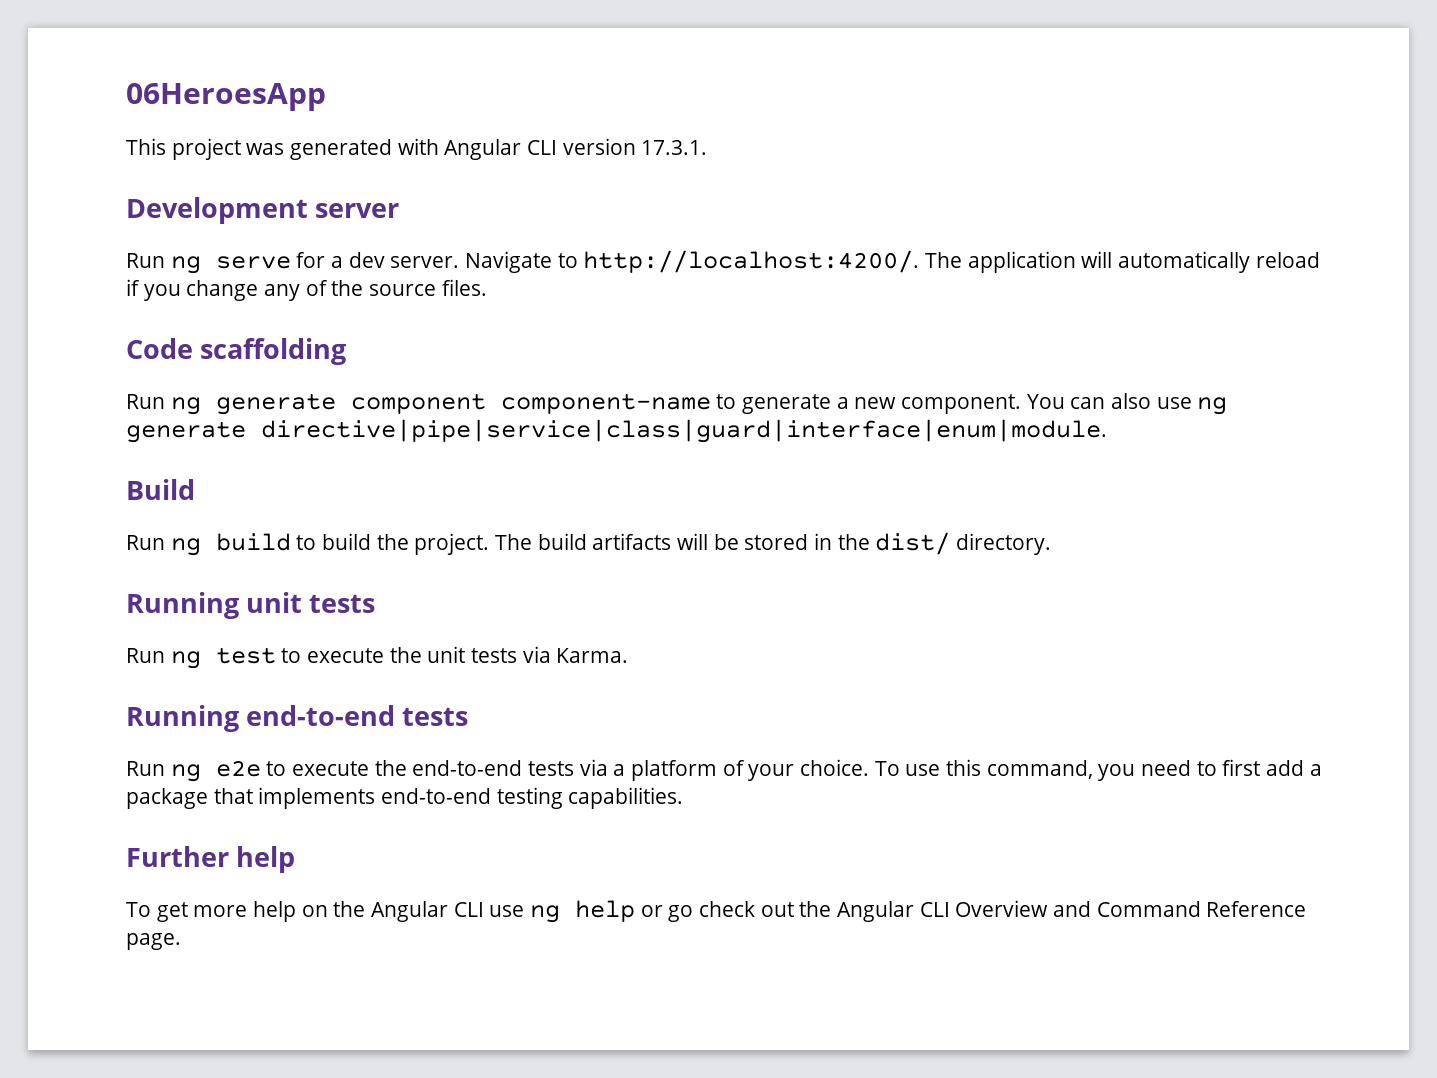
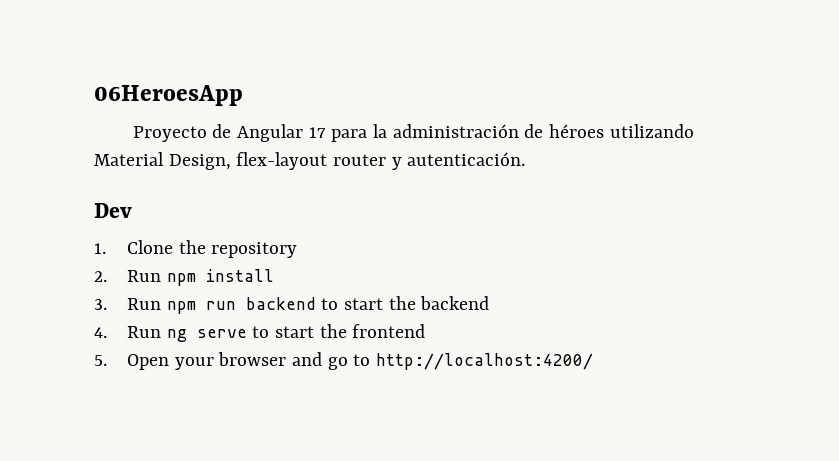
[126,138,708,160] [126,197,400,224] [126,250,1320,274] [126,279,487,301] [126,338,347,365] [126,393,1228,415] [126,419,1107,443] [126,479,195,500] [126,532,1052,556] [126,592,376,619] [126,646,629,669] [126,705,469,732] [126,759,1322,782] [126,787,684,809] [126,846,296,873] [126,900,1307,923] [126,933,181,950] This project was generated with Angular CLI version 17.3.1. // Development server // Run ng serve for a dev server. Navigate to http://localhost:4200/. The application will automatically reload if you change any of the source files. // Code scaffolding // Run ng generate component component-name to generate a new component. You can also use ng generate directive|pipe|service|class|guard|interface|enum|module. // Build // Run ng build to build the project. The build artifacts will be stored in the dist/ directory. // Running unit tests // Run ng test to execute the unit tests via Karma. // Running end-to-end tests // Run ng e2e to execute the end-to-end tests via a platform of your choice. To use this command, you need to first add a package that implements end-to-end testing capabilities. // Further help // To get more help on the Angular CLI use ng help or go check out the Angular CLI Overview and Command Reference page. -> [132,124,694,142] [94,152,526,170] [94,203,132,218] [94,240,298,258] [94,269,274,286] [94,296,490,314] [94,324,426,342] [94,352,593,370] Proyecto de Angular 17 para la administración de héroes utilizando Material Design, flex-layout router y autenticación. // Dev // 1. Clone the repository // 2. Run npm install // 3. Run npm run backend to start the backend // 4. Run ng serve to start the frontend // 5. Open your browser and go to http://localhost:4200/

